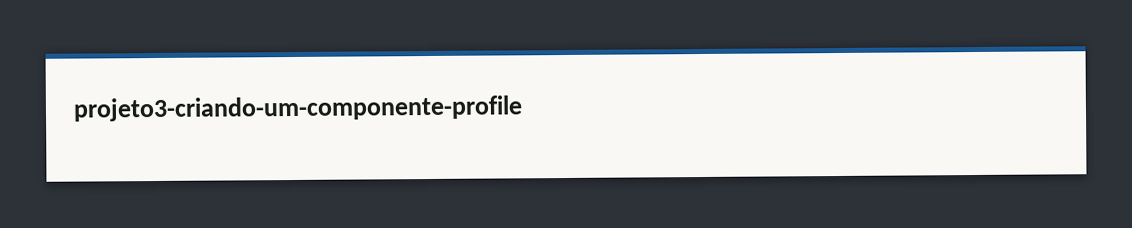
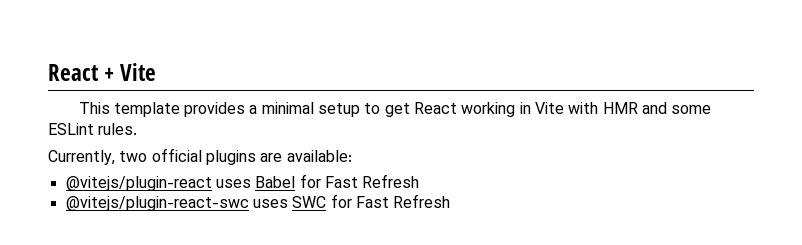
[73,95,523,122] projeto3-criando-um-componente-profile -> [48,63,157,81] [78,102,712,117] [48,123,138,135] [48,148,352,165] [65,174,420,191] [65,194,451,211] React + Vite // This template provides a minimal setup to get React working in Vite with HMR and some ESLint rules. // Currently, two official plugins are available: // @vitejs/plugin-react uses Babel for Fast Refresh // @vitejs/plugin-react-swc uses SWC for Fast Refresh

